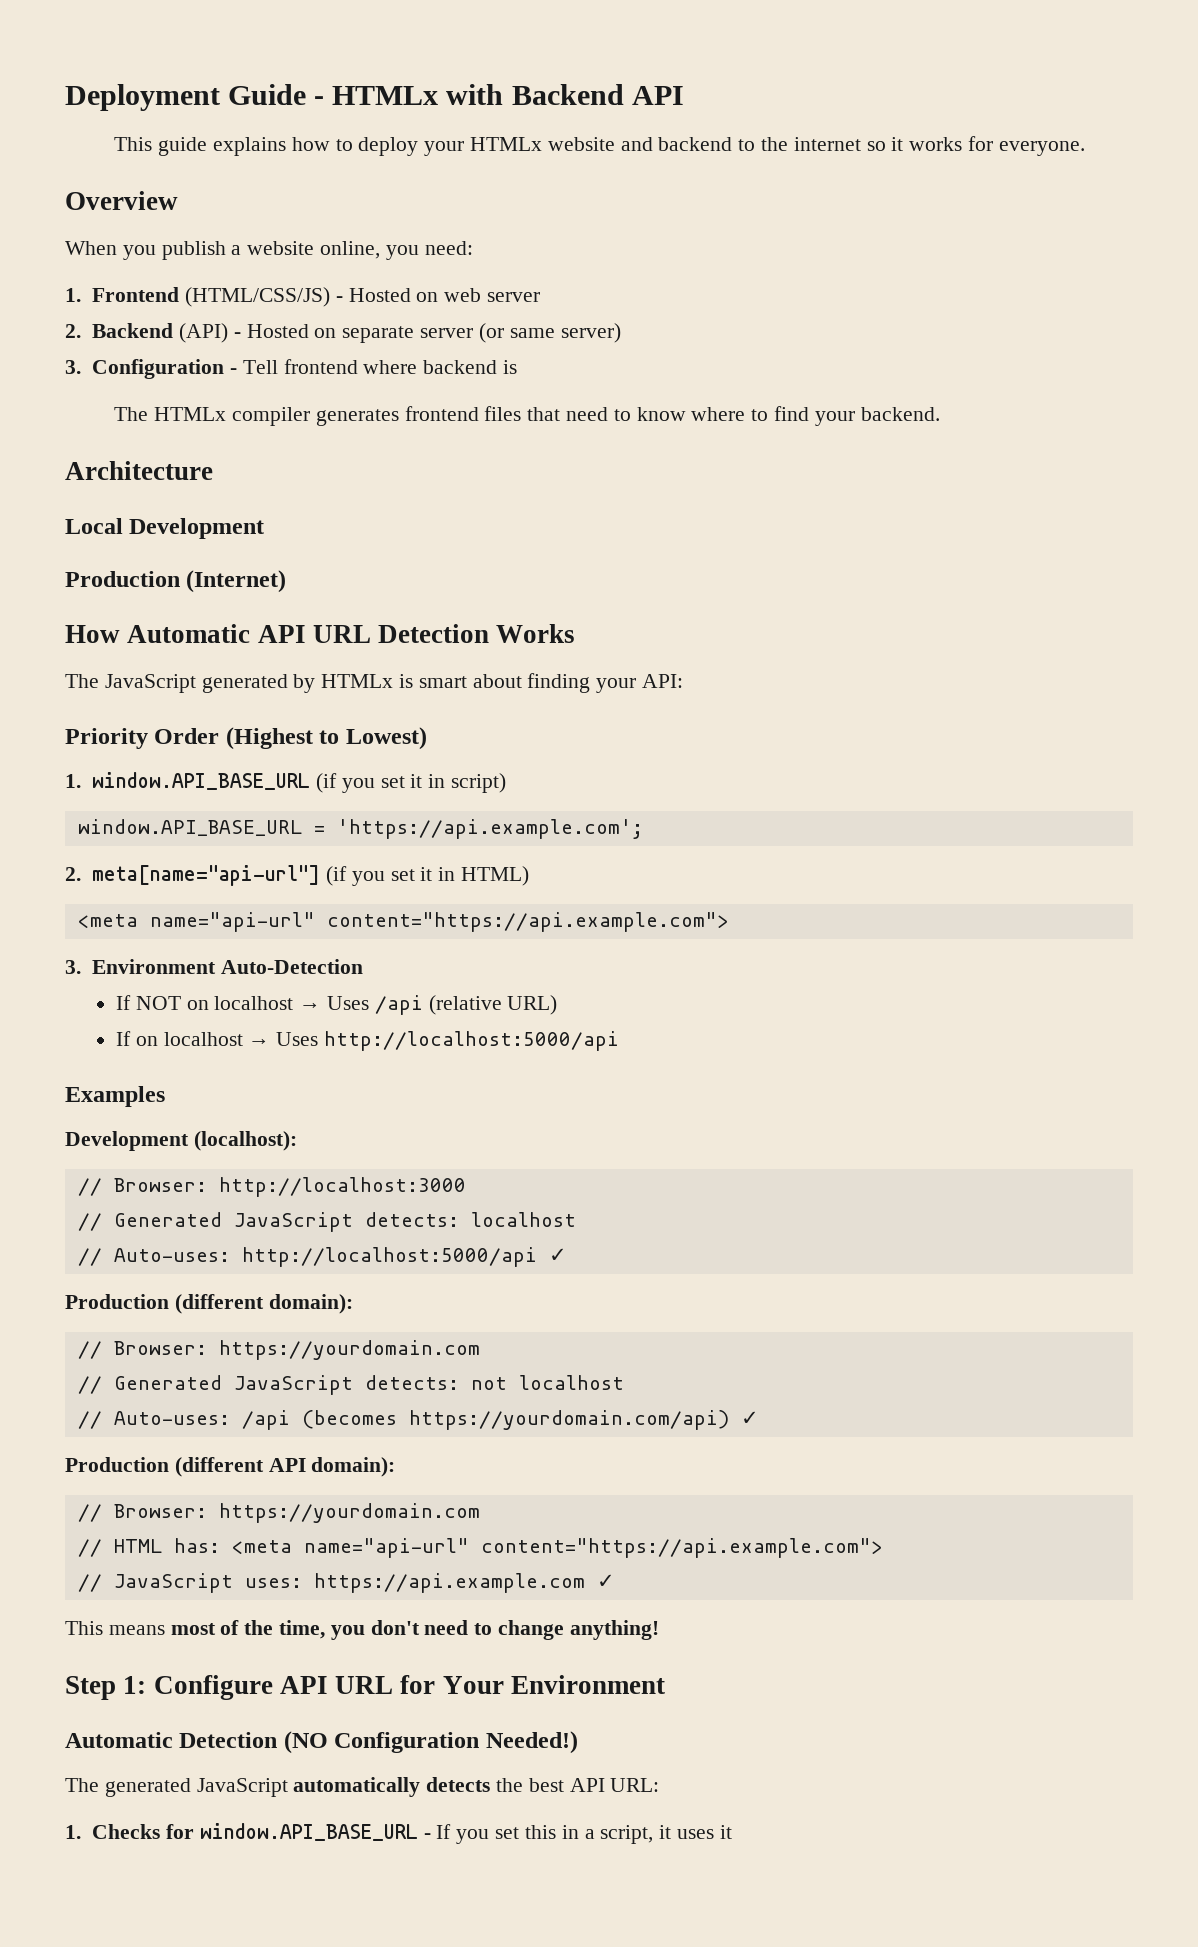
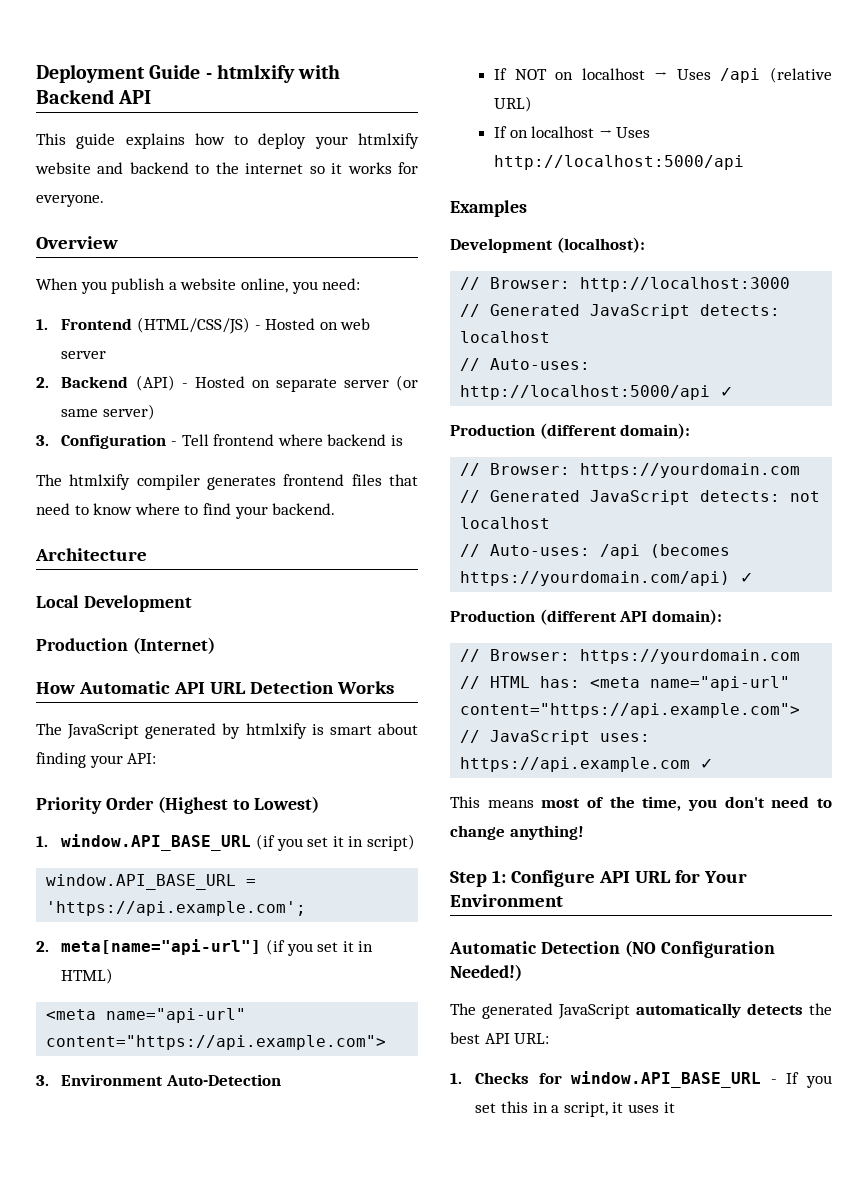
[332,86,439,105] HTMLx -> [216,64,295,83] htmlxify
[469,137,542,151] HTMLx -> [357,133,419,149] htmlxify
[154,407,227,421] HTMLx -> [69,474,131,490] htmlxify
[321,674,394,688] HTMLx -> [245,723,307,739] htmlxify

